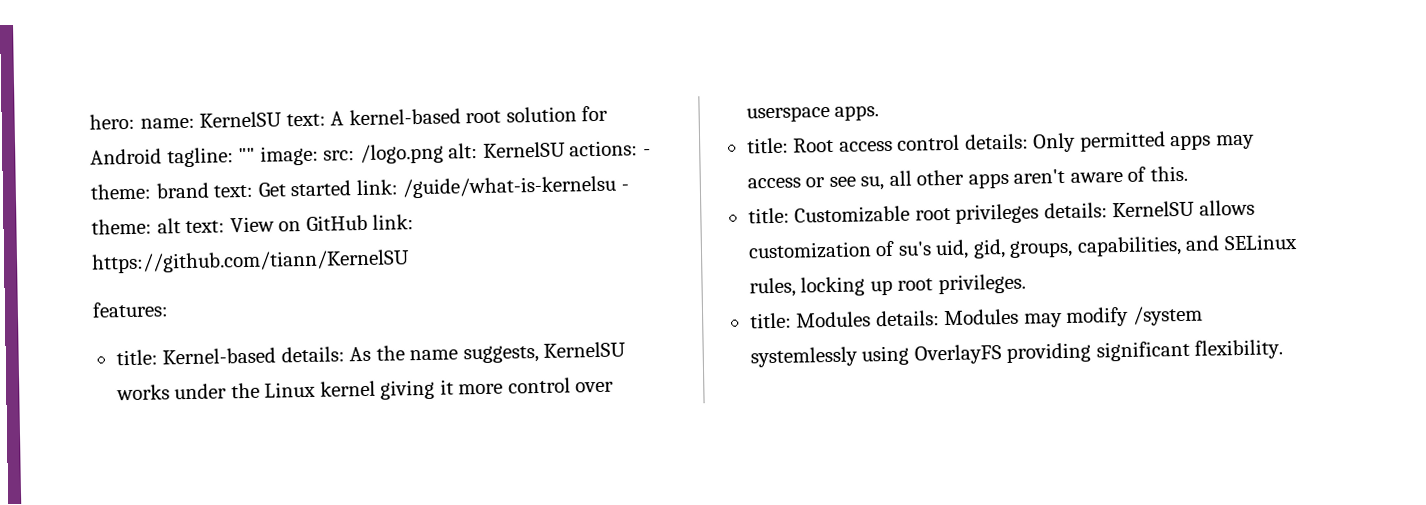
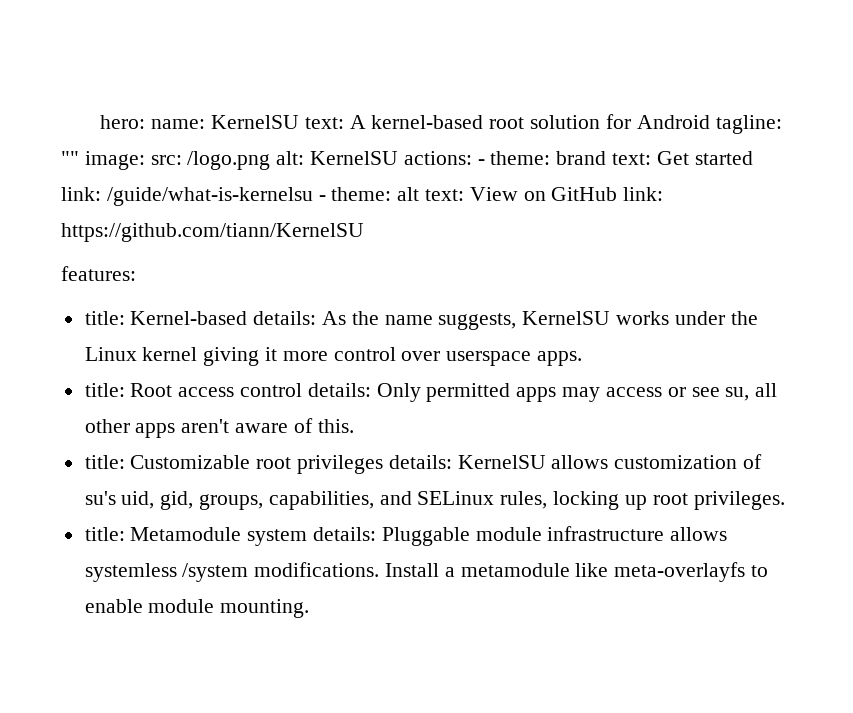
[796,305,1203,328] [749,339,1284,368] Modules details: Modules may modify /system systemlessly using OverlayFS providing significant flexibility. -> [130,526,728,546] [84,562,769,582] [84,599,310,618] Metamodule system details: Pluggable module infrastructure allows systemless /system modifications. Install a metamodule like meta-overlayfs to enable module mounting.

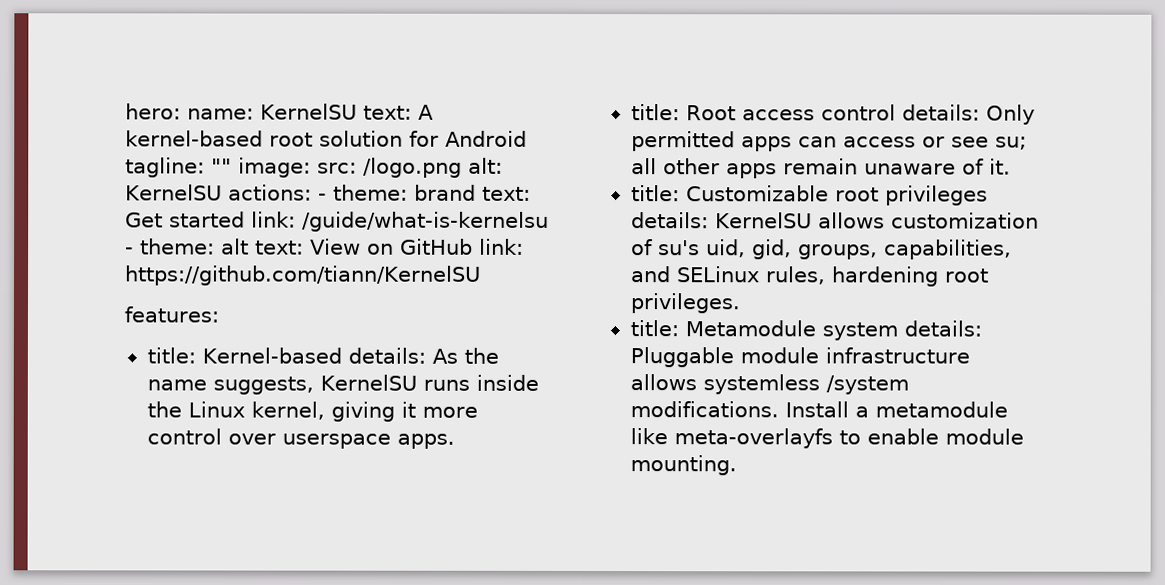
[616,311,725,325] works under -> [422,374,539,391] runs inside
[142,347,198,361] kernel -> [250,401,325,420] kernel,
[562,387,601,402] may -> [797,136,837,148] can
[725,387,750,401] su, -> [994,136,1027,150] su;
[181,418,354,433] aren't aware of this. -> [782,158,1011,175] remain unaware of it.
[553,491,647,510] locking up -> [831,266,939,287] hardening

